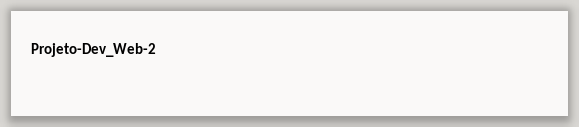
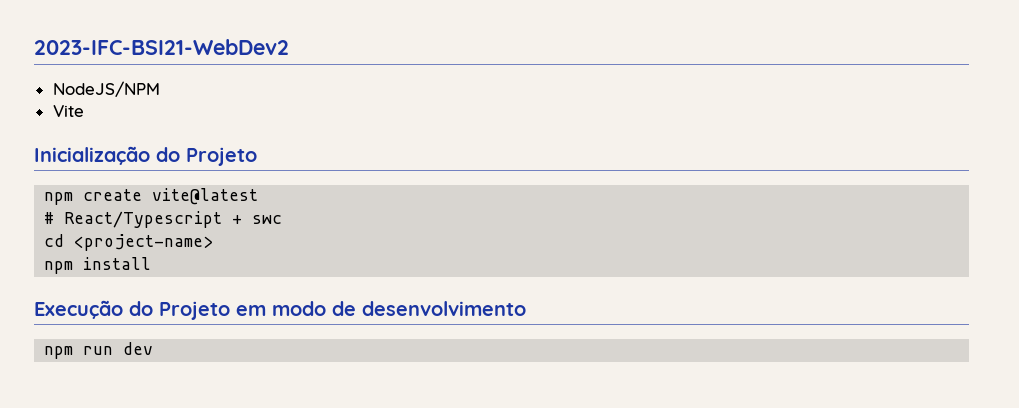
[31,43,156,57] Projeto-Dev_Web-2 -> [34,39,289,55] [52,81,160,97] [52,105,84,117] [34,146,257,166] [44,188,259,205] [44,211,283,228] [44,234,214,251] [44,257,152,274] [34,300,526,320] [44,342,154,359] 2023-IFC-BSI21-WebDev2 // NodeJS/NPM // Vite // Inicialização do Projeto // npm create vite@latest // # React/Typescript + swc // cd <project-name> // npm install // Execução do Projeto em modo de desenvolvimento // npm run dev

